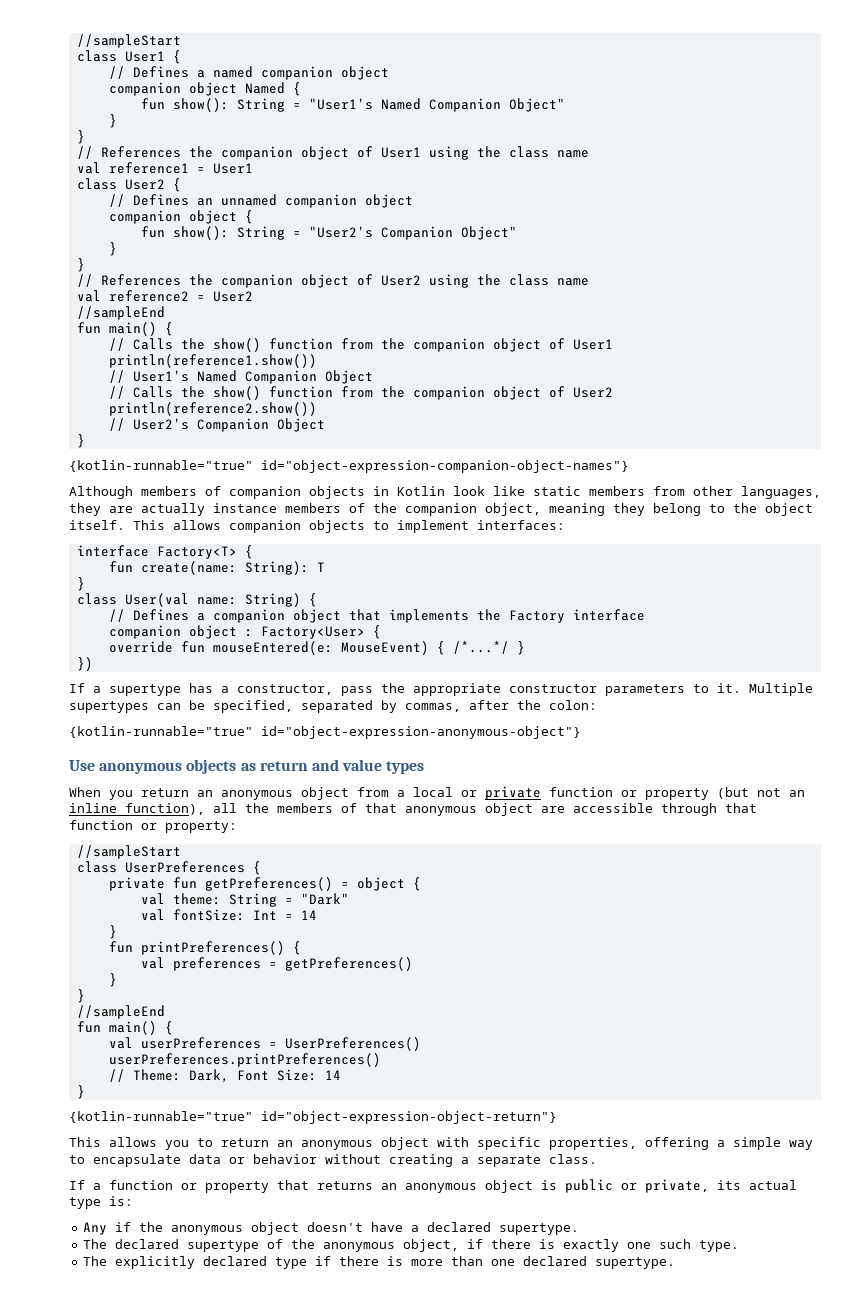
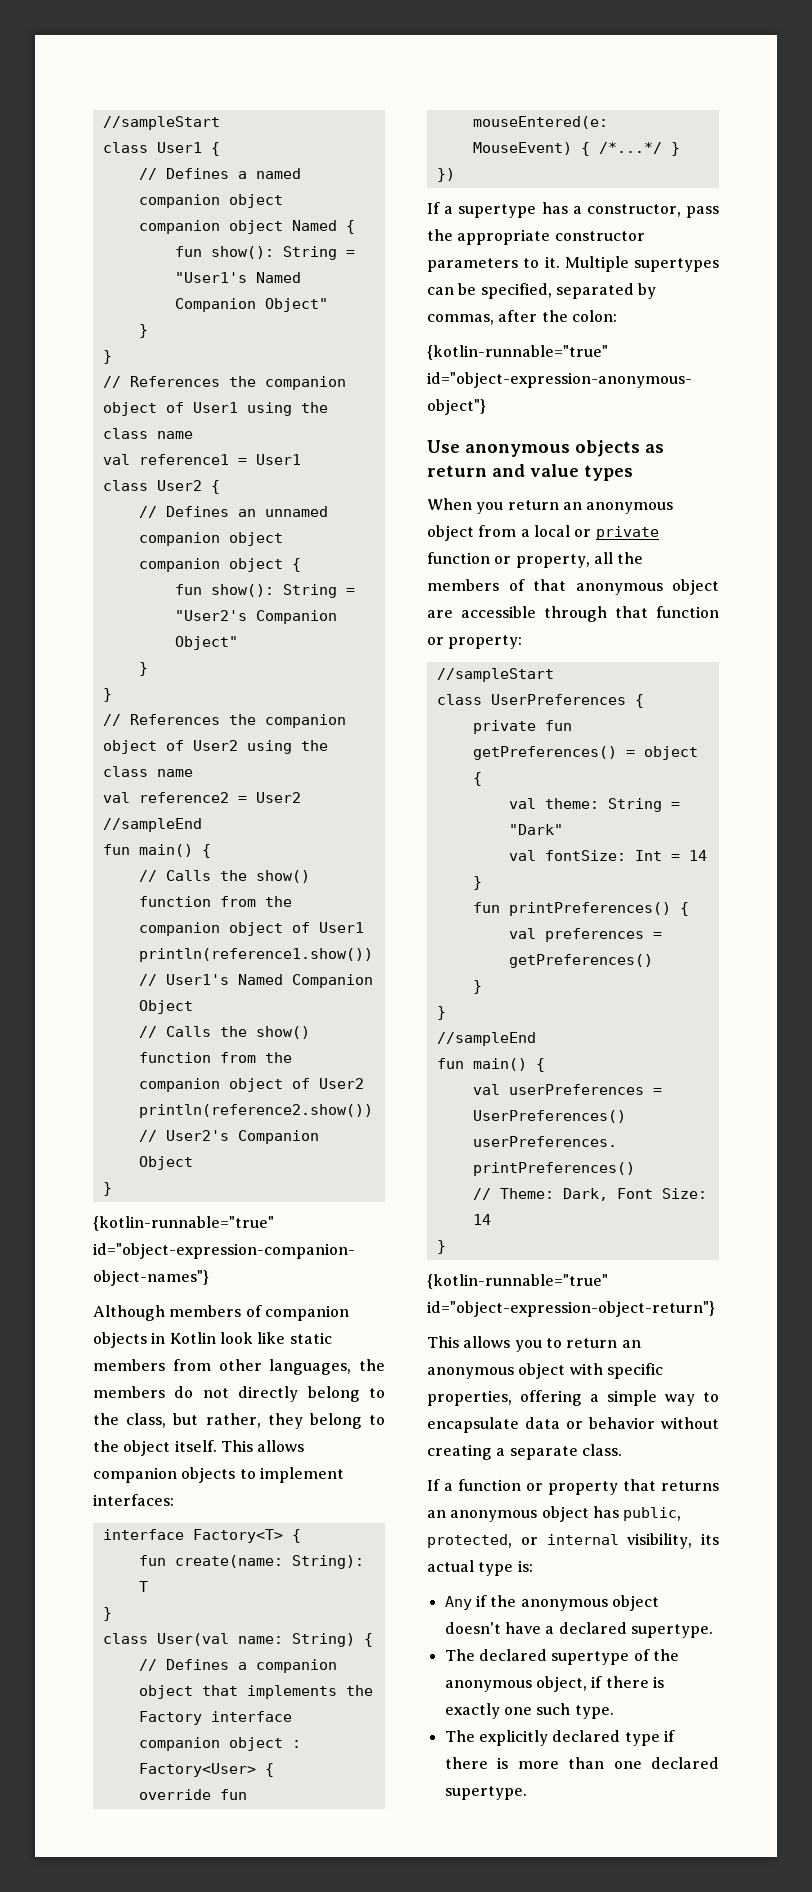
[69,503,605,516] they are actually instance members of the companion object, meaning -> [359,1359,385,1371] [93,1386,385,1402] [93,1413,261,1428] the members do not directly belong to the class, but rather,
[645,787,805,800] [69,803,205,815] property (but not an inline function), -> [515,554,590,568] property,
[541,1179,709,1193] is public or private, -> [592,1506,682,1521] [427,1533,693,1549] has public, protected, or internal visibility,

